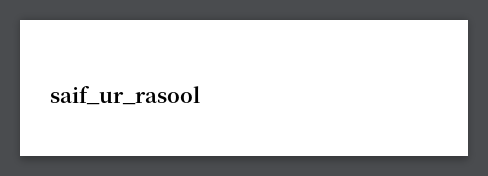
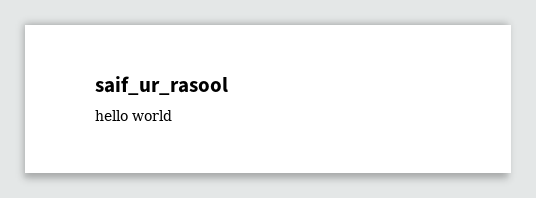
(200, 95) none -> [95,110,172,121] // hello world

